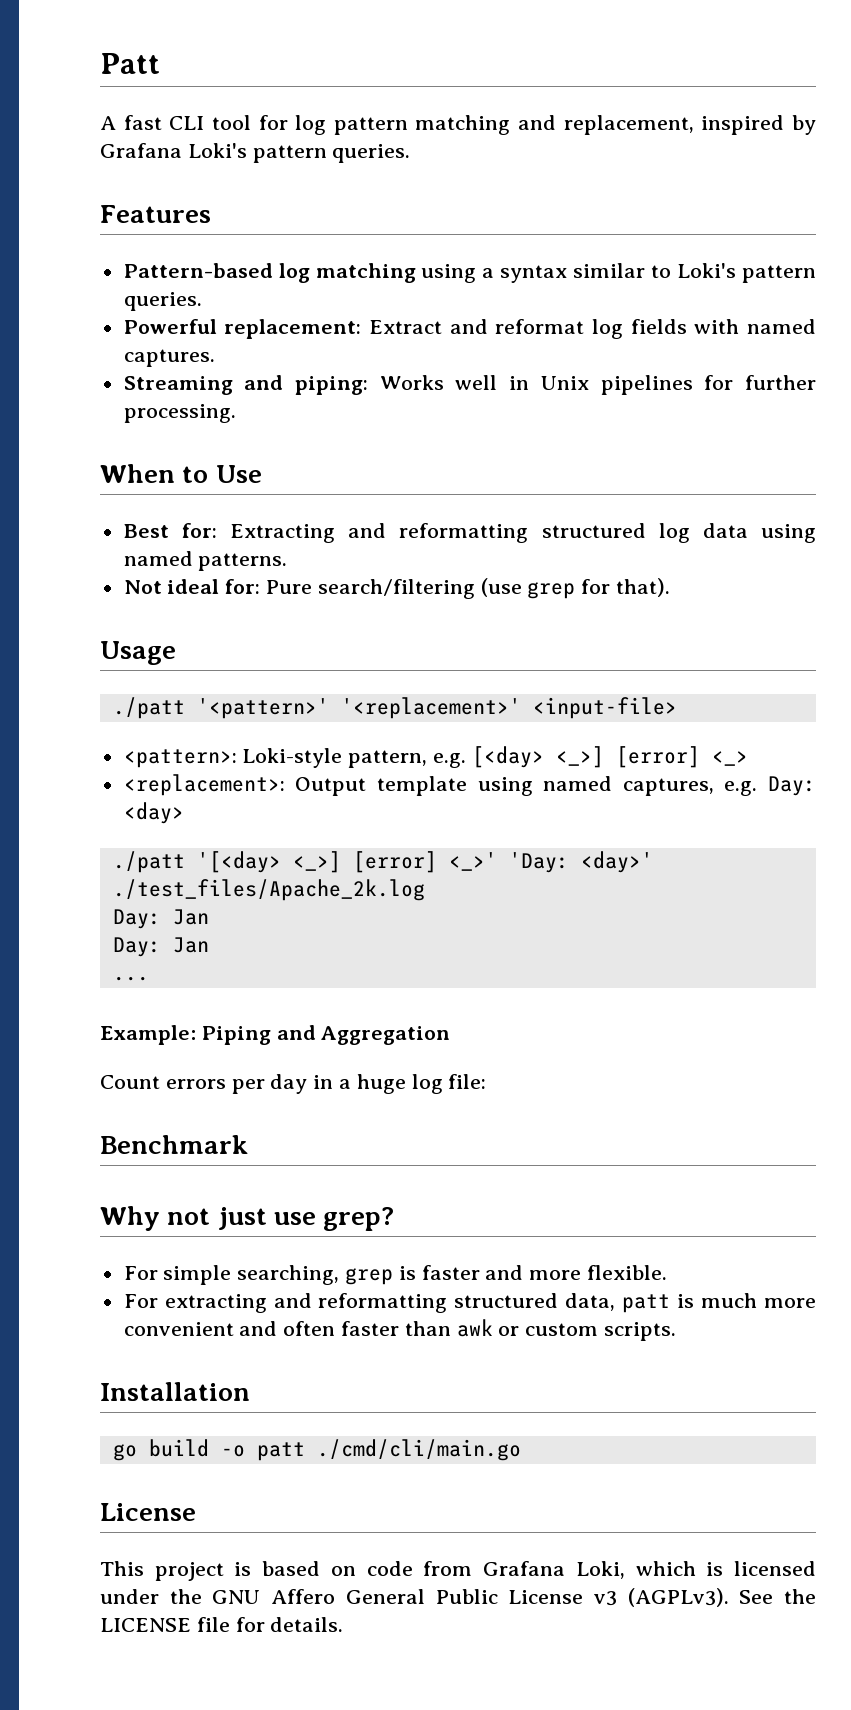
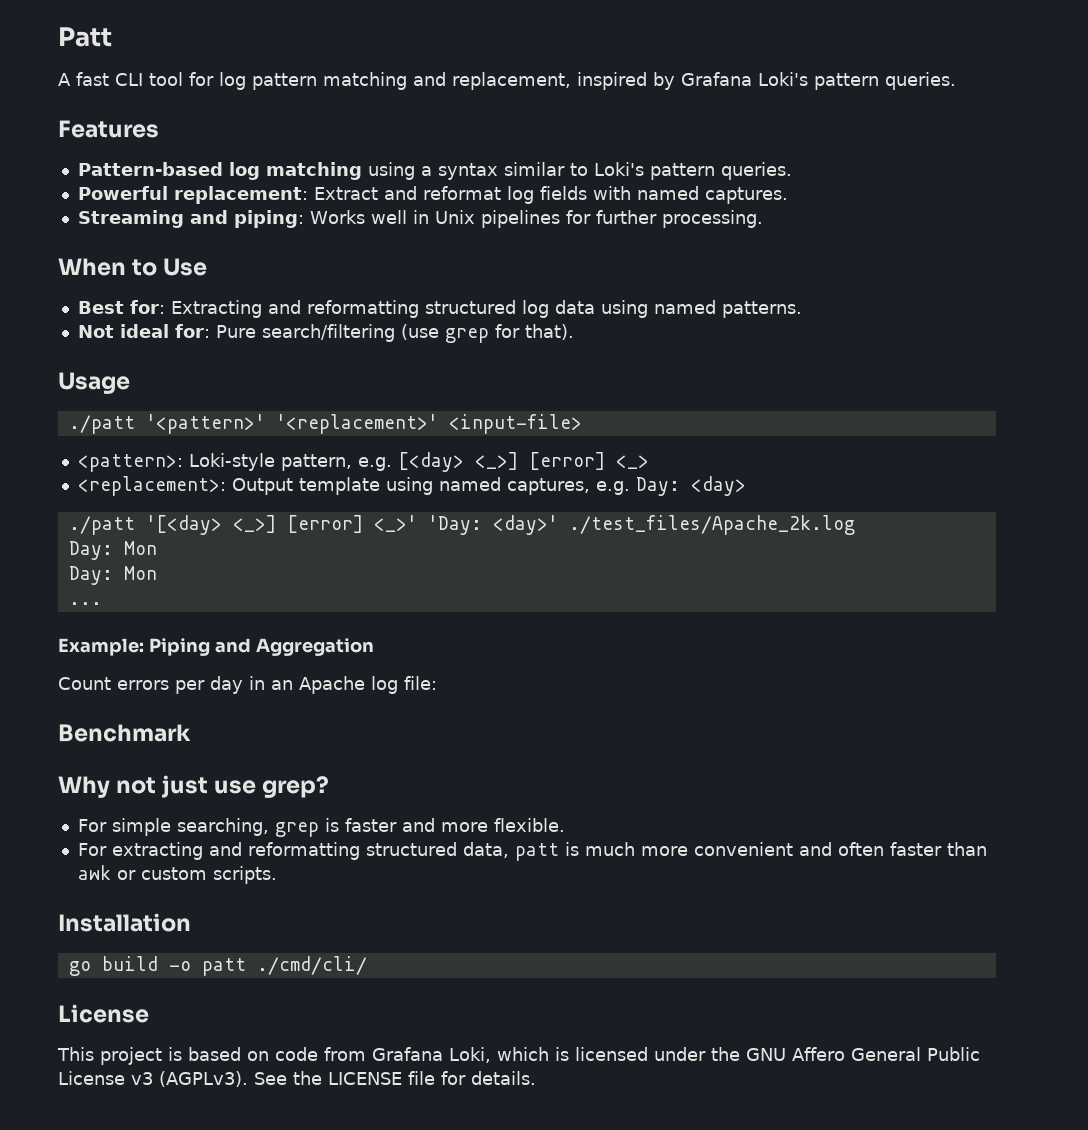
[172,909,209,925] [112,937,209,957] Jan // Day: Jan -> [123,541,157,555] [68,566,157,585] Mon // Day: Mon
[339,1074,406,1094] a huge -> [271,676,365,694] an Apache
[316,1439,521,1461] ./cmd/cli/main.go -> [256,956,367,975] ./cmd/cli/

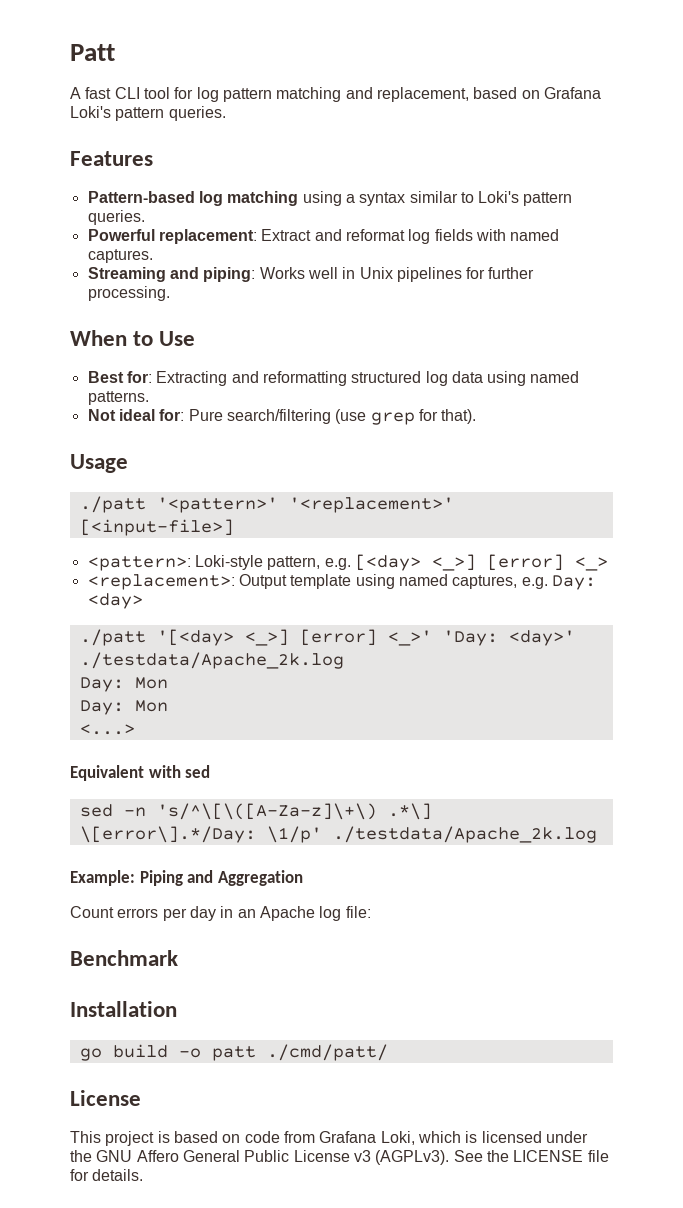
[577,72,675,90] inspired by -> [473,87,540,99] based on
[448,414,582,434] <input-file> -> [79,519,234,536] [<input-file>]
[568,515,855,535] ./test_files/Apache_2k.log -> [79,652,344,669] ./testdata/Apache_2k.log
[68,602,102,605] ... -> [79,724,135,735] [70,765,211,781] [79,803,432,820] [79,826,597,843] <...> // Equivalent with sed // sed -n 's/^\[\([A-Za-z]\+\) .*\] \[error\].*/Day: \1/p' ./testdata/Apache_2k.log
[58,775,330,798] [77,818,565,837] [77,842,987,861] [77,865,277,884] // Why not just use grep? // For simple searching, grep is faster and more flexible. // For extracting and reformatting structured data, patt is much more convenient and often faster than awk or custom scripts. -> (178, 958) none
[256,956,367,975] ./cmd/cli/ -> [266,1044,388,1061] ./cmd/patt/

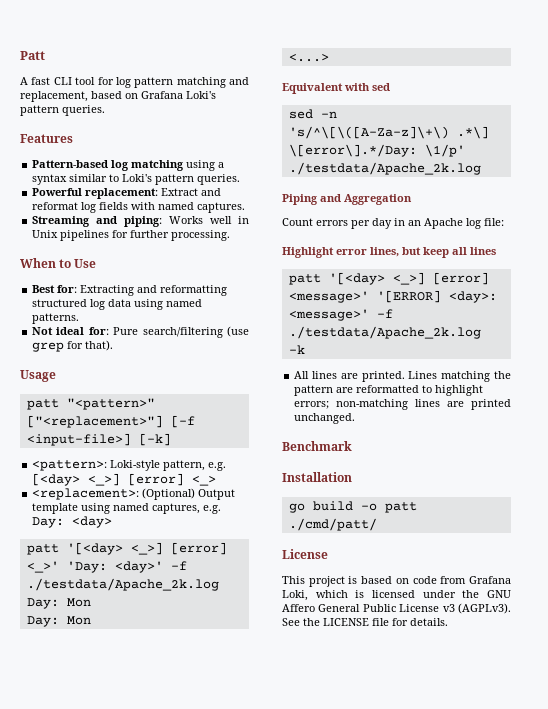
[79,496,454,513] [79,519,234,536] ./patt '<pattern>' '<replacement>' [<input-file>] -> [26,398,155,410] [26,415,195,428] [26,433,171,446] patt "<pattern>" ["<replacement>"] [-f <input-file>] [-k]
(235, 582) none -> [142,488,196,500] (Optional)
[79,629,146,646] ./patt -> [26,544,59,555] patt
(575, 638) none -> [170,561,187,570] -f
[70,870,135,886] Example: -> (481, 168) none
(371, 912) none -> [282,247,496,258] [288,272,489,285] [288,290,497,303] [288,309,393,321] [288,326,481,339] [288,345,305,354] [294,371,511,382] [294,385,484,396] [294,399,511,410] [294,413,356,424] // Highlight error lines, but keep all lines // patt '[<day> <_>] [error] <message>' '[ERROR] <day>: <message>' -f ./testdata/Apache_2k.log -k // All lines are printed. Lines matching the pattern are reformatted to highlight errors; non-matching lines are printed unchanged.

